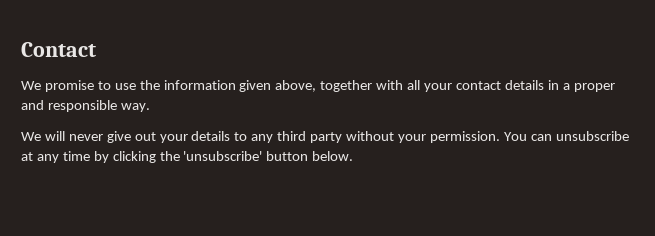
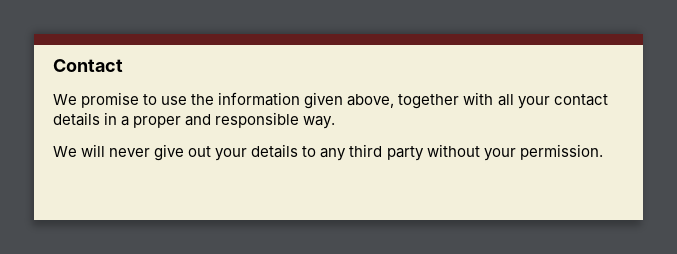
[503,131,629,141] [21,151,354,163] You can unsubscribe at any time by clicking the 'unsubscribe' button below. -> (603, 152) none

